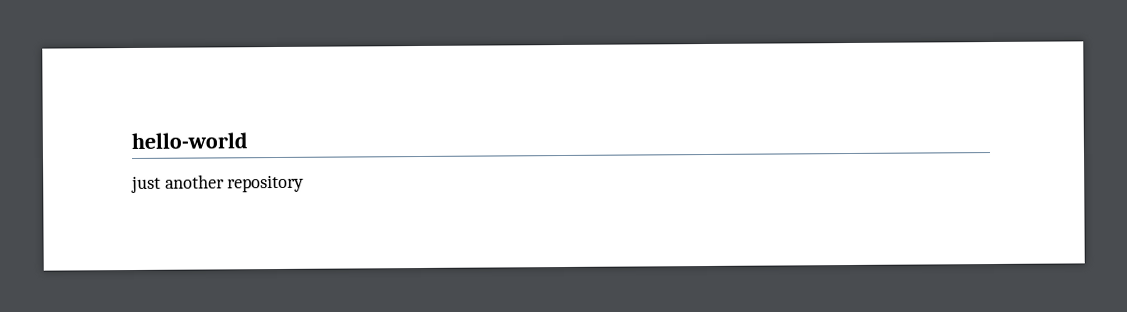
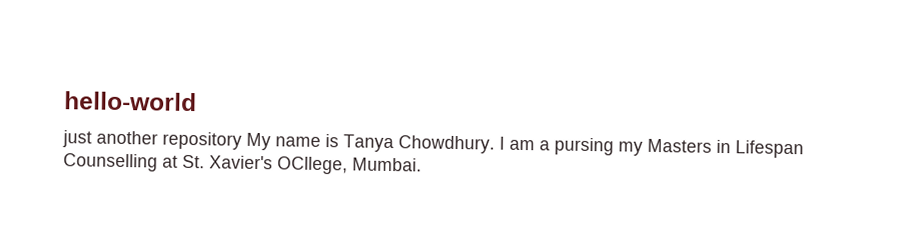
(305, 183) none -> [246,132,804,159] [63,153,422,175] My name is Tanya Chowdhury. I am a pursing my Masters in Lifespan Counselling at St. Xavier's OCllege, Mumbai.

